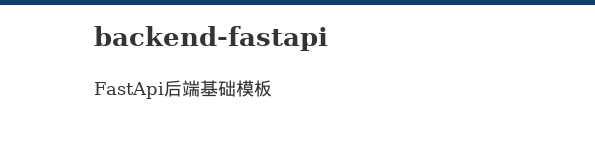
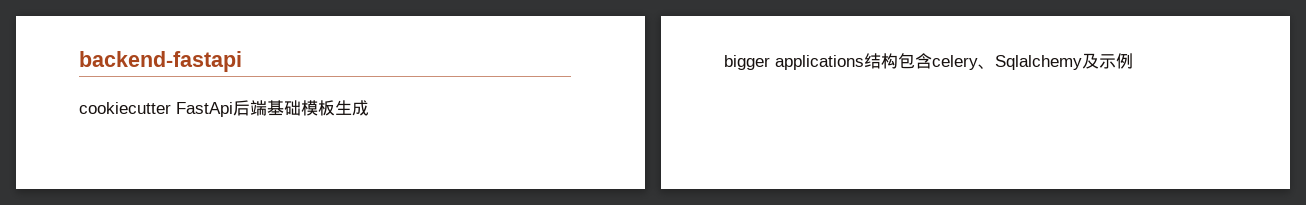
(328, 38) none -> [79,102,171,114] cookiecutter
(272, 88) none -> [335,100,369,116] [724,53,1133,70] 生成 // bigger applications结构包含celery、Sqlalchemy及示例

